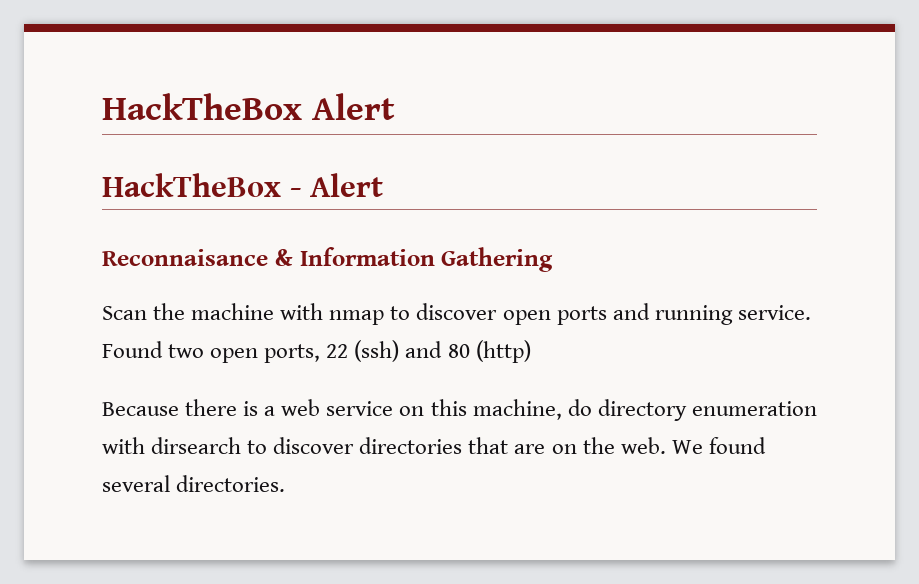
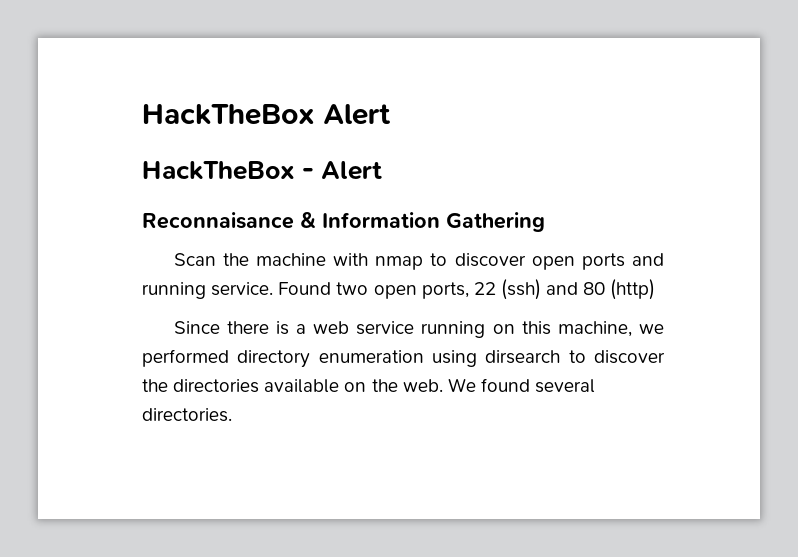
[102,402,179,416] Because -> [173,321,220,334] Since
(394, 408) none -> [421,321,486,338] running
[567,399,592,416] do -> [638,324,664,334] [142,349,229,367] we performed
[102,437,145,454] with -> [432,350,477,367] using
[359,437,546,454] directories that are -> [142,379,340,393] the directories available

